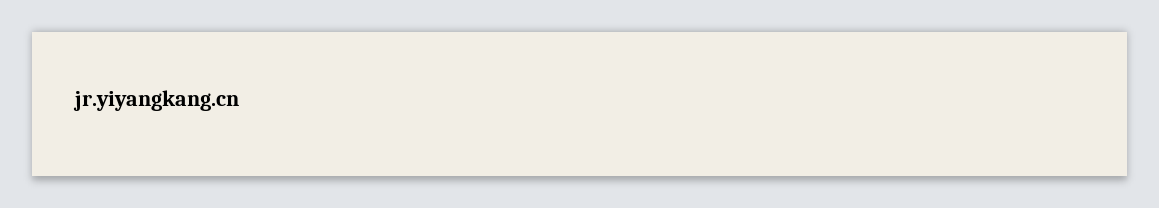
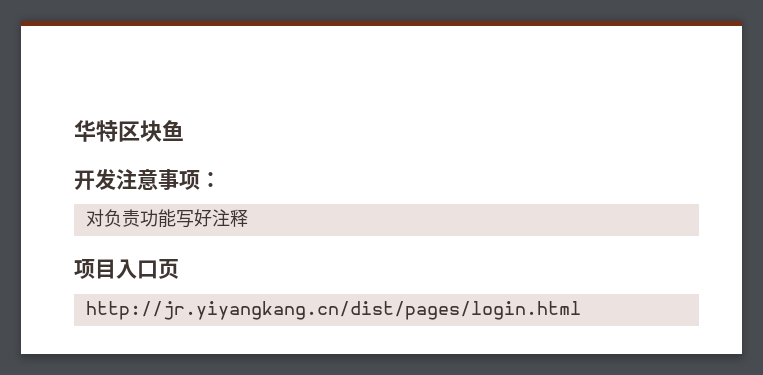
[73,90,239,111] jr.yiyangkang.cn -> [74,120,184,142] [74,168,221,190] [86,209,248,228] [74,259,179,279] [86,301,581,320] 华特区块鱼 // 开发注意事项： // 对负责功能写好注释 // 项目入口页 // http://jr.yiyangkang.cn/dist/pages/login.html

